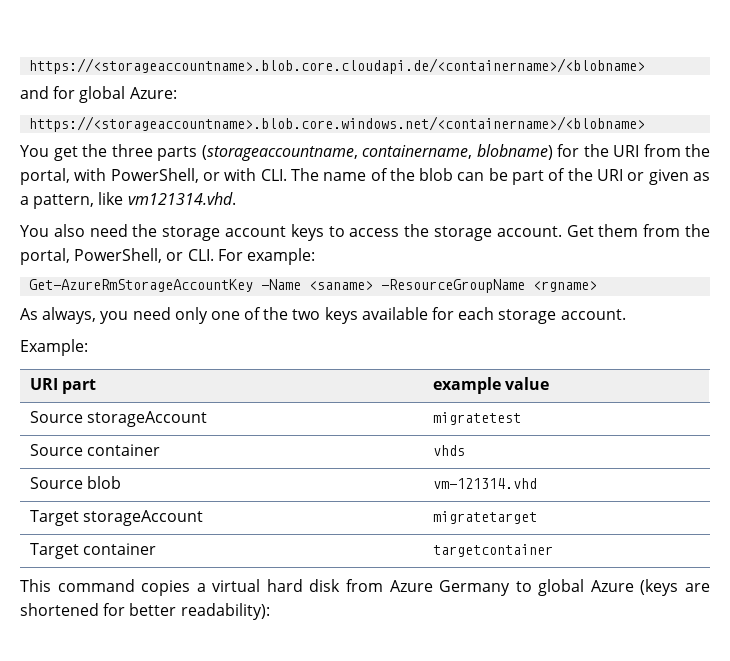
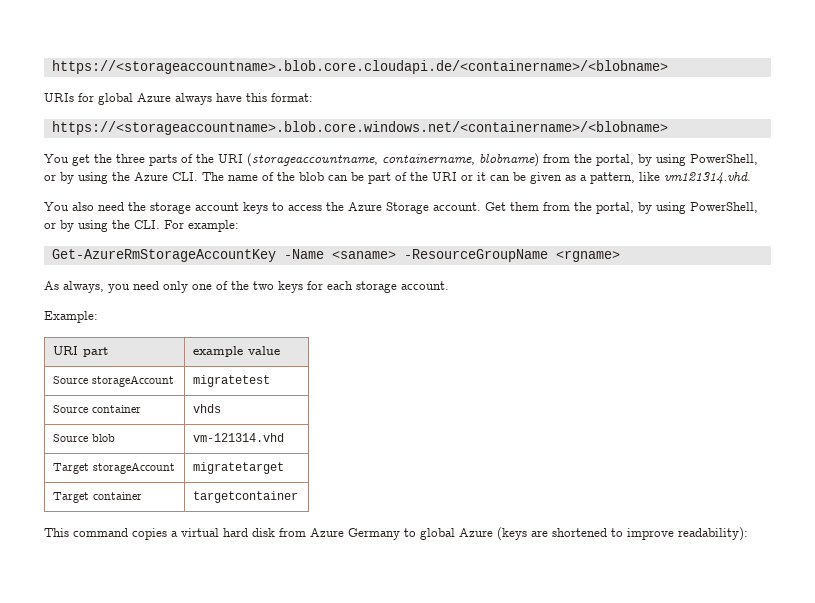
[20,86,49,99] and -> [44,93,74,102] URIs
[129,87,177,99] Azure: -> [137,93,313,105] Azure always have this format:
[201,144,710,161] [20,168,257,185] (storageaccountname, containername, blobname) for the URI from the portal, with PowerShell, or with -> [181,153,758,167] [44,172,168,184] of the URI (storageaccountname, containername, blobname) from the portal, by using PowerShell, or by using the Azure
(645, 176) none -> [477,172,526,181] it can be
[434,226,492,241] storage -> [348,202,429,214] Azure Storage
[74,248,184,263] PowerShell, or -> [638,202,758,214] [44,220,130,232] by using PowerShell, or by using the
[361,307,428,320] available -> (303, 287) none
[103,603,177,616] for better -> [611,528,674,540] to improve

